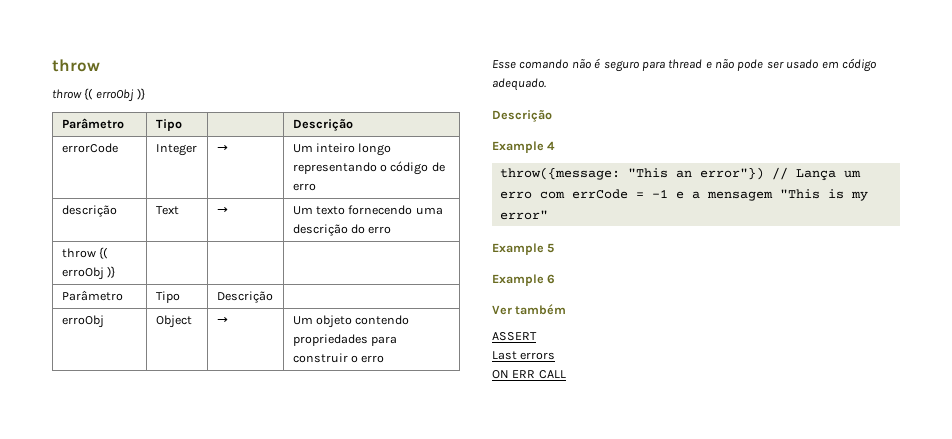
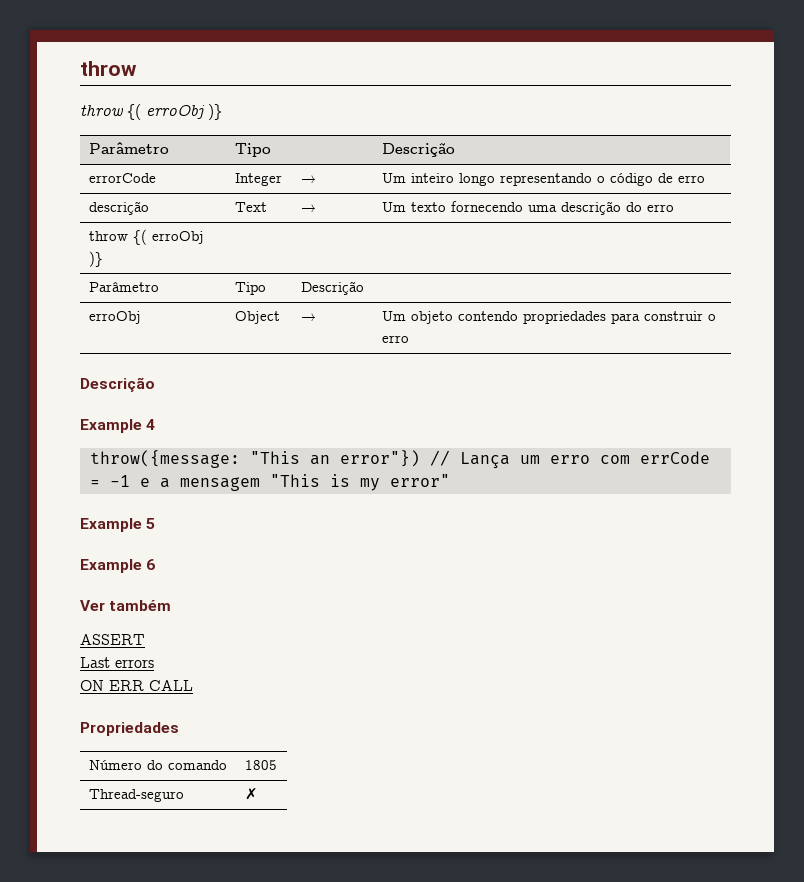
[492,58,877,72] [492,78,546,91] // Esse comando não é seguro para thread e não pode ser usado em código adequado. -> (409, 339) none
(566, 374) none -> [80,722,179,736] [88,760,227,770] [244,760,277,770] [88,789,184,802] [244,788,258,800] // Propriedades // Número do comando | 1805 // Thread-seguro | ✗

